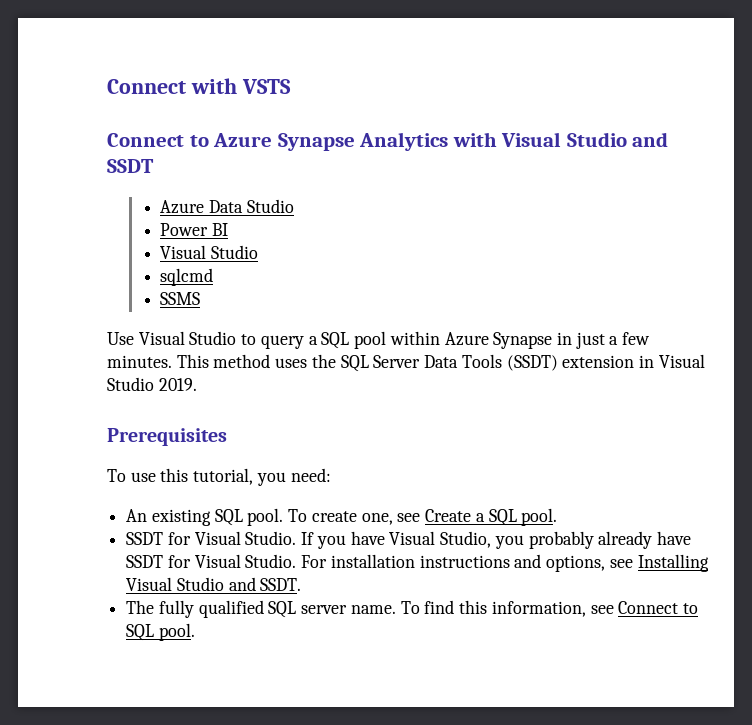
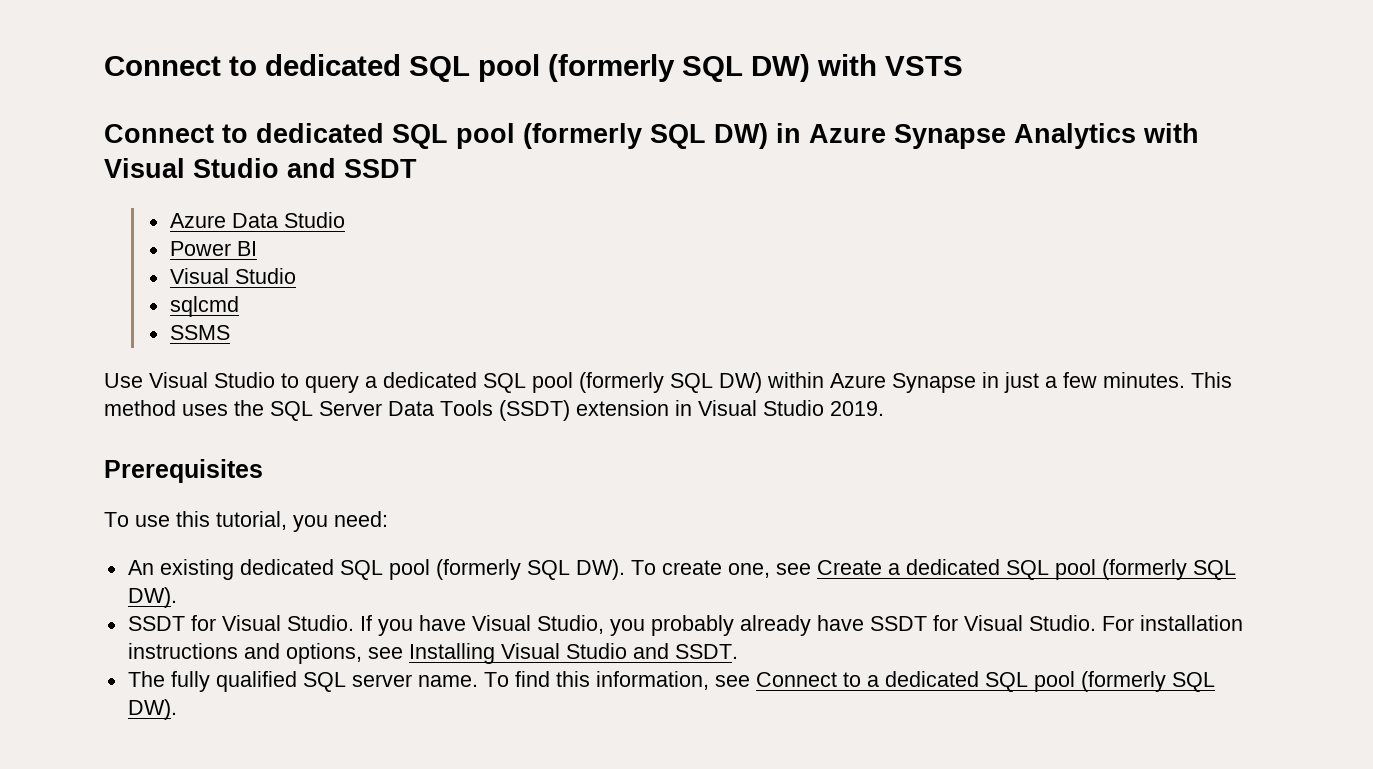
[107,78,291,94] [107,133,209,147] Connect with VSTS // Connect to -> [104,54,963,82] [104,123,801,149] Connect to dedicated SQL pool (formerly SQL DW) with VSTS // Connect to dedicated SQL pool (formerly SQL DW) in
[321,331,387,349] SQL pool -> [383,372,762,393] dedicated SQL pool (formerly SQL DW)
[214,508,284,526] SQL pool. -> [239,559,625,580] dedicated SQL pool (formerly SQL DW).
[488,508,558,526] SQL pool. -> [905,559,1236,580] [127,587,177,608] dedicated SQL pool (formerly SQL DW).
[126,623,195,641] SQL pool. -> [866,671,1215,692] [127,699,177,720] a dedicated SQL pool (formerly SQL DW).

